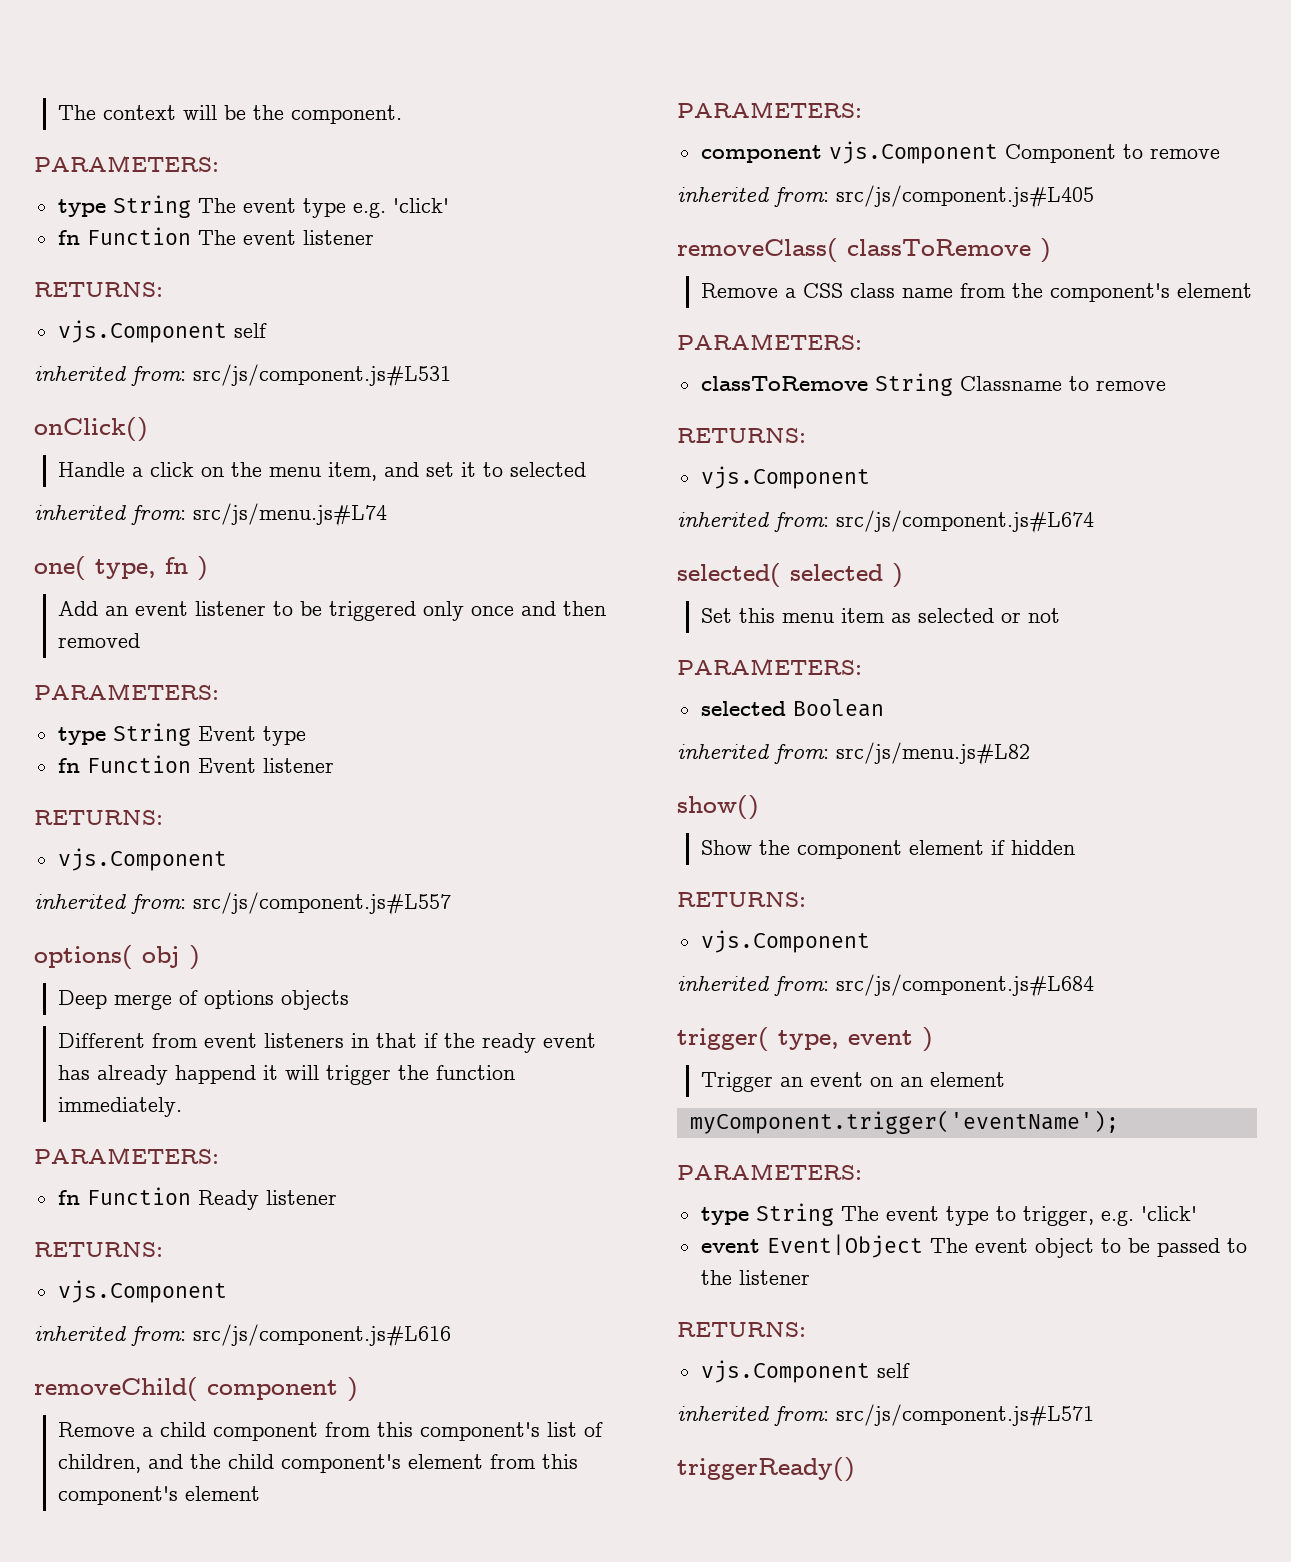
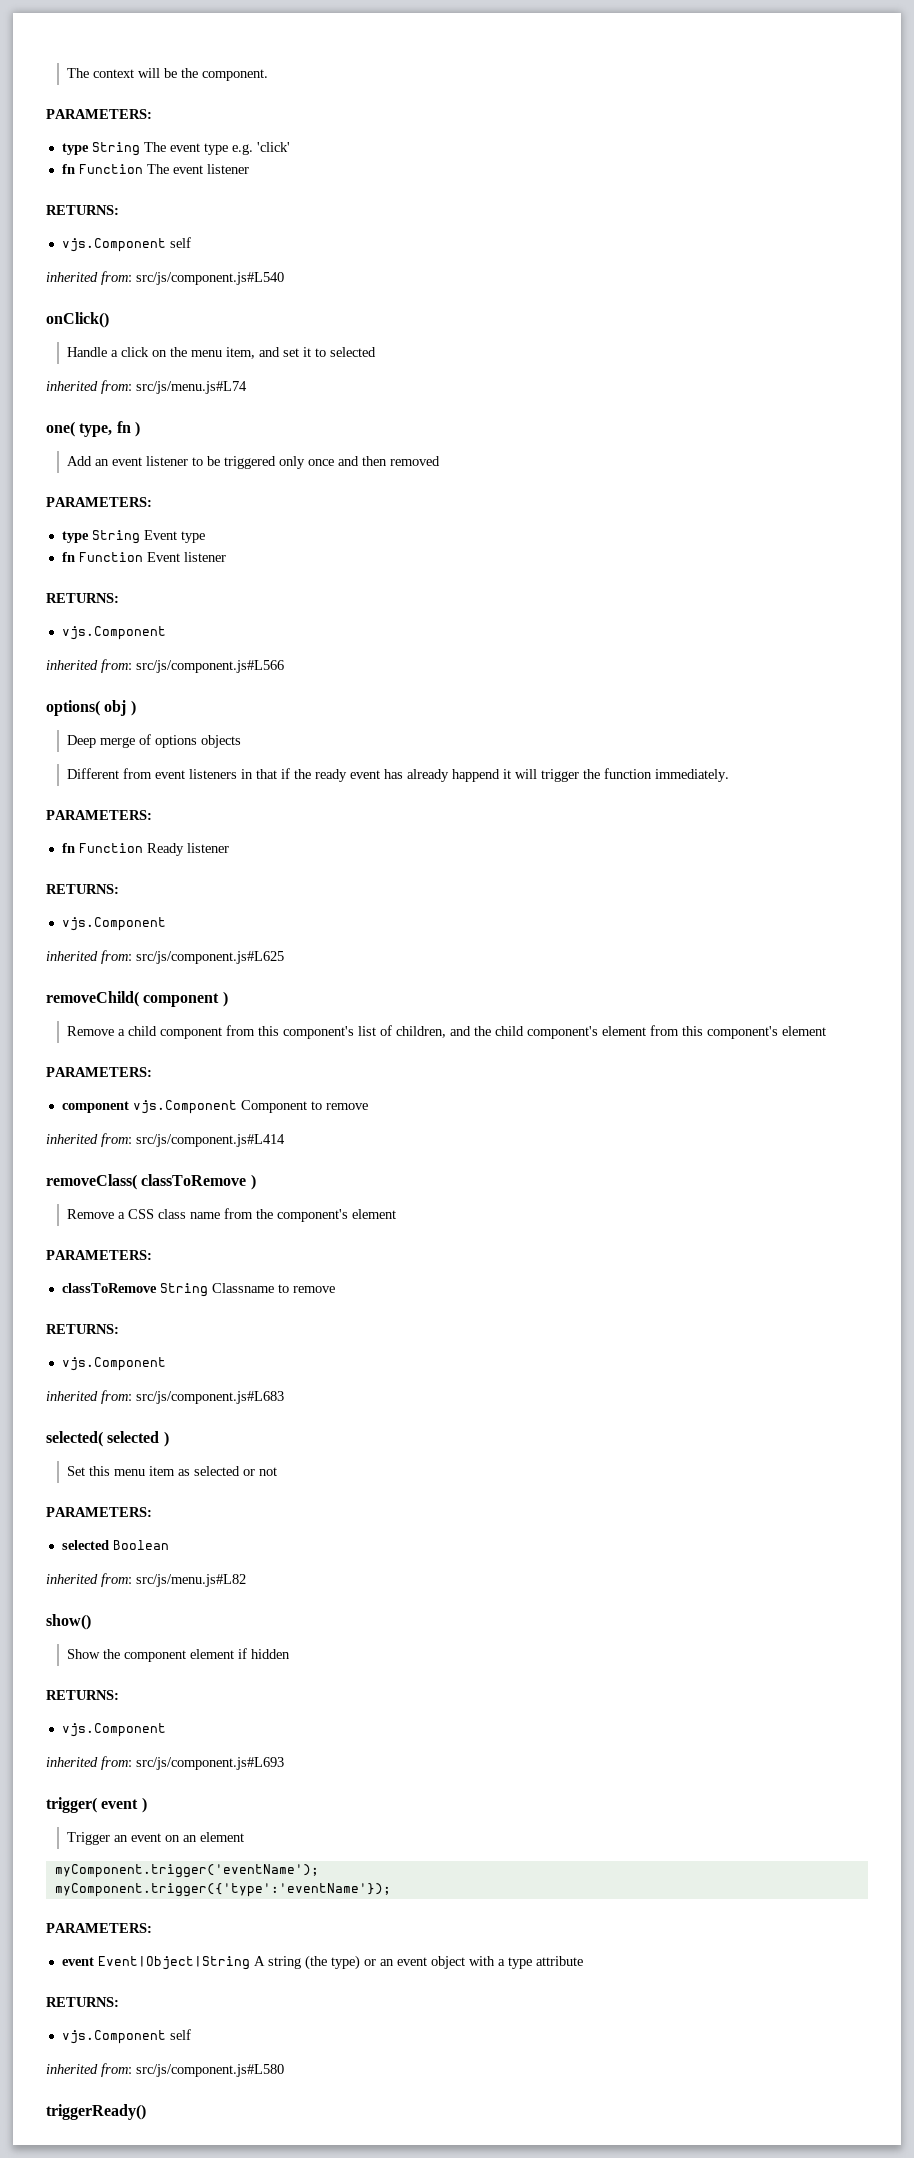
[193,364,451,388] src/js/component.js#L531 -> [136,272,284,285] src/js/component.js#L540
[193,892,451,916] src/js/component.js#L557 -> [136,660,284,673] src/js/component.js#L566
[193,1324,451,1348] src/js/component.js#L616 -> [136,951,284,964] src/js/component.js#L625
[836,185,1094,209] src/js/component.js#L405 -> [136,1134,285,1147] src/js/component.js#L414
[836,510,1094,534] src/js/component.js#L674 -> [136,1391,284,1404] src/js/component.js#L683
[836,974,1094,998] src/js/component.js#L684 -> [136,1757,284,1770] src/js/component.js#L693
[778,1030,839,1050] type, -> (97, 1805) none
[677,1163,862,1180] [700,1203,1197,1226] [700,1234,1247,1258] [700,1270,810,1285] [677,1322,806,1337] [700,1360,910,1383] [677,1404,1094,1428] // PARAMETERS: // type String The event type to trigger, e.g. 'click' // event Event|Object The event object to be passed to the listener // RETURNS: // vjs.Component self // inherited from: src/js/component.js#L571 -> [54,1883,391,1897] [46,1923,152,1933] [61,1955,583,1970] [46,1997,119,2007] [61,2029,191,2044] [46,2063,284,2077] // myComponent.trigger({'type':'eventName'}); // PARAMETERS: // event Event|Object|String A string (the type) or an event object with a type attribute // RETURNS: // vjs.Component self // inherited from: src/js/component.js#L580

